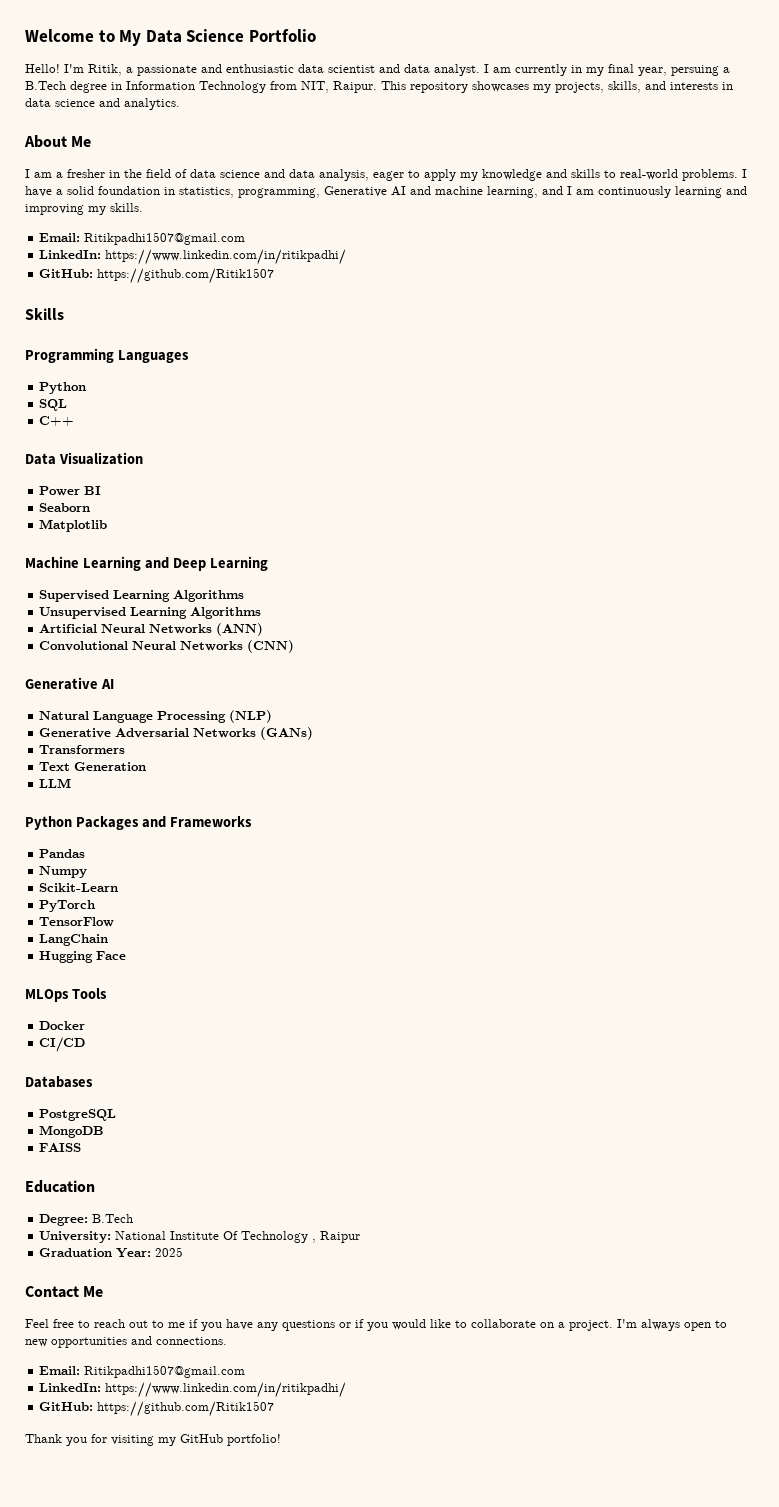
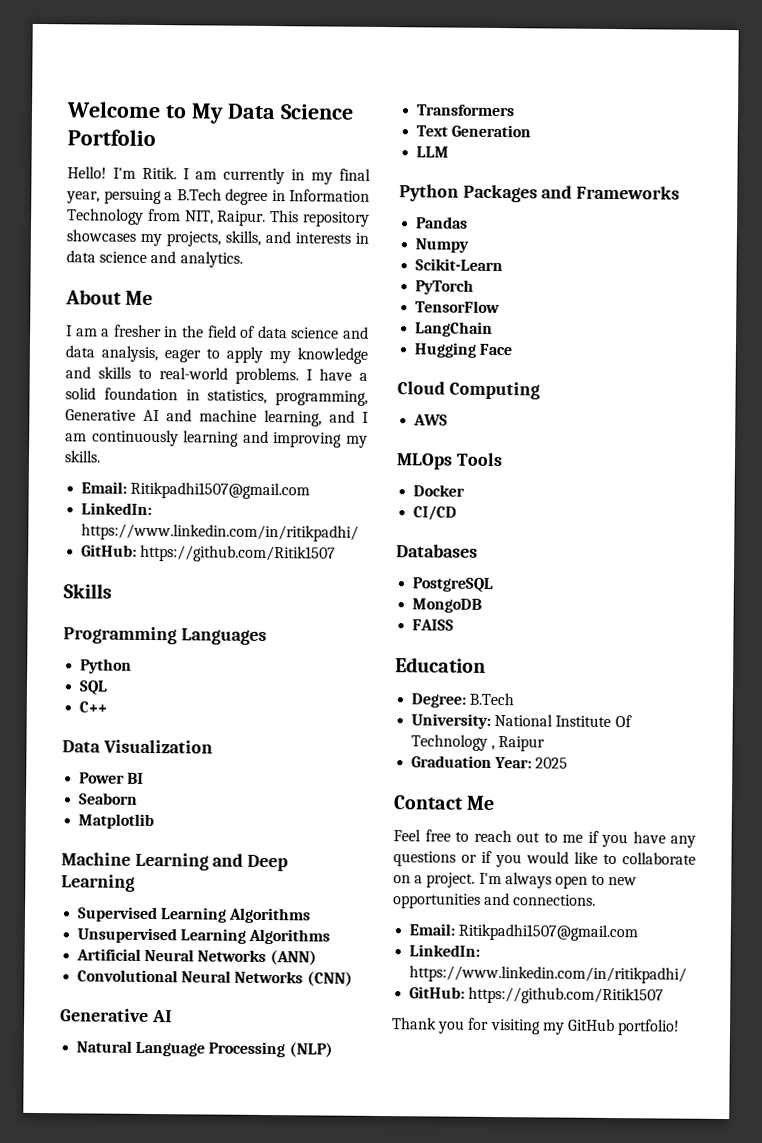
[88,64,480,76] Ritik, a passionate and enthusiastic data scientist and data analyst. -> [142,166,177,180] Ritik.
[39,727,314,740] // Generative Adversarial Networks (GANs) -> (333, 1050) none
(127, 955) none -> [397,381,540,400] [413,414,449,426] // Cloud Computing // AWS

